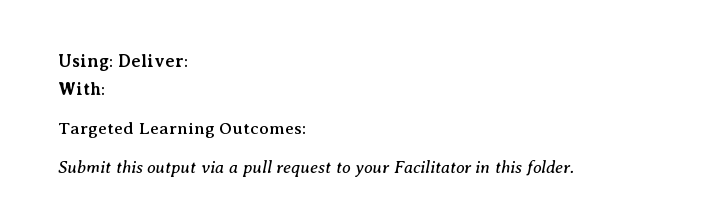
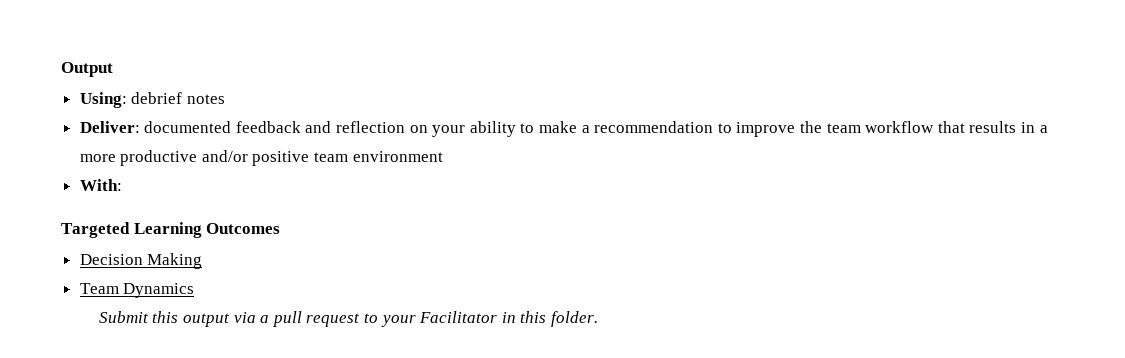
[58,54,188,71] [58,82,105,95] [58,122,307,138] Using: Deliver: // With: // Targeted Learning Outcomes: -> [61,62,113,77] [79,92,225,108] [79,121,1048,137] [79,150,443,166] [79,179,122,191] [61,222,281,238] [79,253,203,269] [79,283,195,298] Output // Using: debrief notes // Deliver: documented feedback and reflection on your ability to make a recommendation to improve the team workflow that results in a more productive and/or positive team environment // With: // Targeted Learning Outcomes // Decision Making // Team Dynamics

